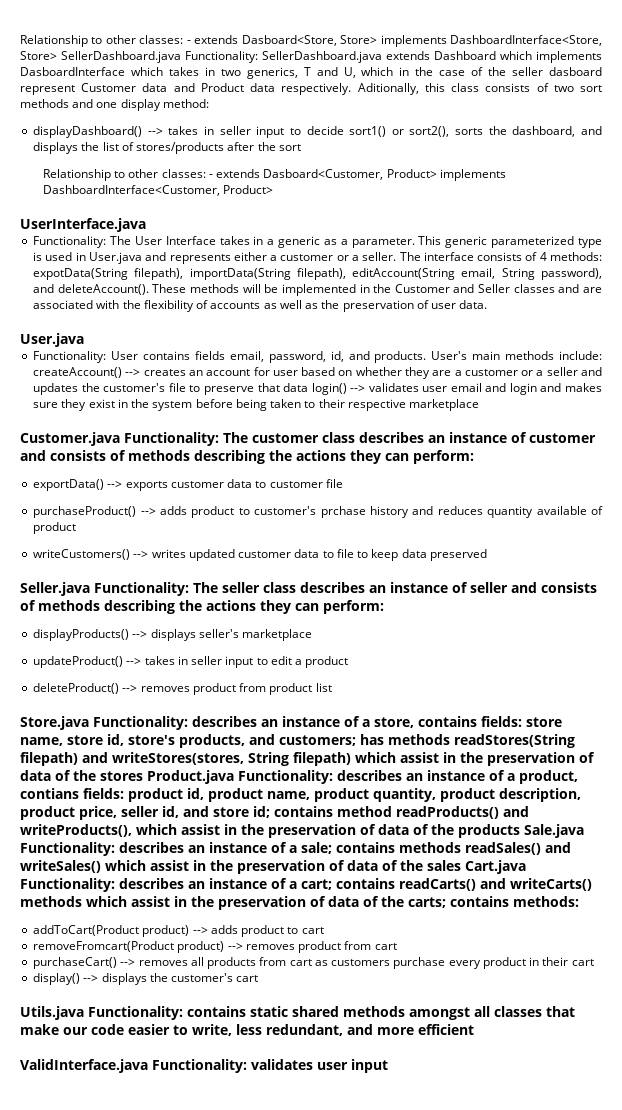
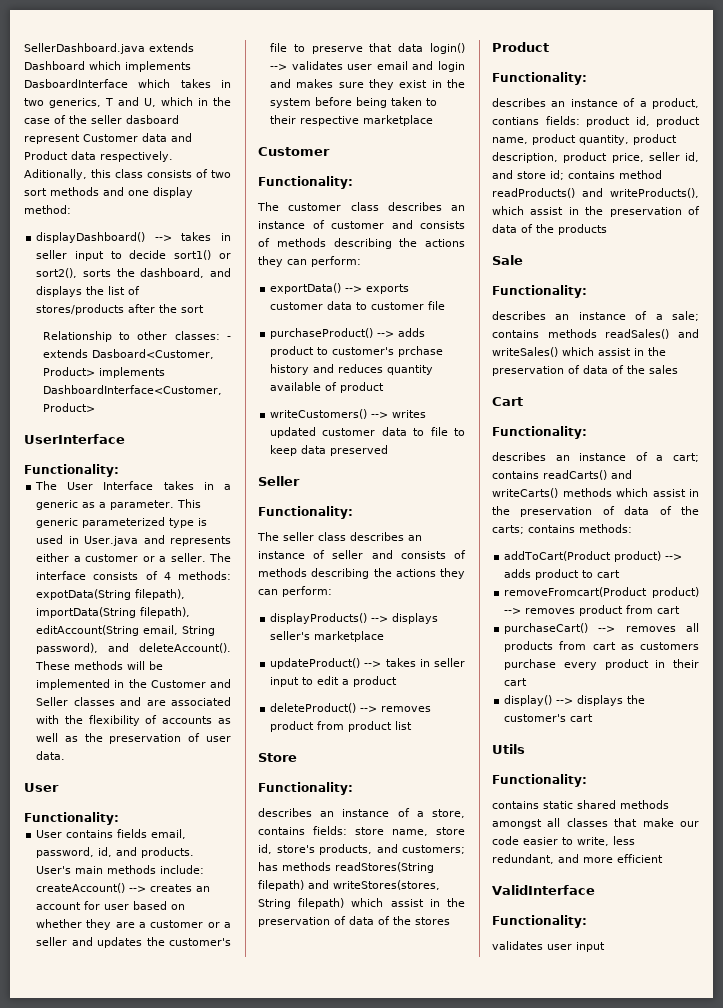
[20,35,602,47] [20,51,258,63] Relationship to other classes: - extends Dasboard<Store, Store> implements DashboardInterface<Store, Store> SellerDashboard.java Functionality: -> (24, 48) none
[20,218,146,232] [33,236,107,248] UserInterface.java // Functionality: -> [24,434,125,444] [24,464,119,477] UserInterface // Functionality: //
[20,333,84,347] [33,351,107,363] User.java // Functionality: -> [24,783,59,792] [24,812,119,825] User // Functionality: //
[20,432,219,446] Customer.java Functionality: -> [258,147,330,156] [258,176,353,189] Customer // Functionality: //
[20,582,189,596] Seller.java Functionality: -> [258,476,300,486] [258,506,353,519] Seller // Functionality: //
[20,716,188,730] Store.java Functionality: -> [258,753,297,762] [258,782,353,795] Store // Functionality: //
[147,770,333,784] Product.java Functionality: -> [492,42,549,52] [492,72,587,85] // Product // Functionality: //
[524,824,584,838] [20,842,115,856] Sale.java Functionality: -> [492,255,523,265] [492,285,587,298] // Sale // Functionality: //
[465,860,526,874] [20,878,115,892] Cart.java Functionality: -> [492,397,523,406] [492,426,587,439] // Cart // Functionality: //
[20,1006,183,1020] Utils.java Functionality: -> [492,744,525,754] [492,774,587,787] Utils // Functionality: //
[20,1059,247,1073] ValidInterface.java Functionality: -> [492,885,595,895] [492,915,587,928] ValidInterface // Functionality: //

